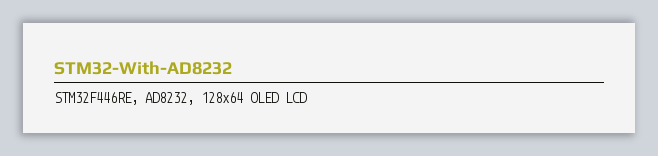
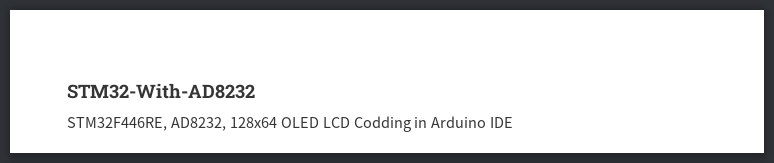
(307, 97) none -> [353,116,514,132] Codding in Arduino IDE

